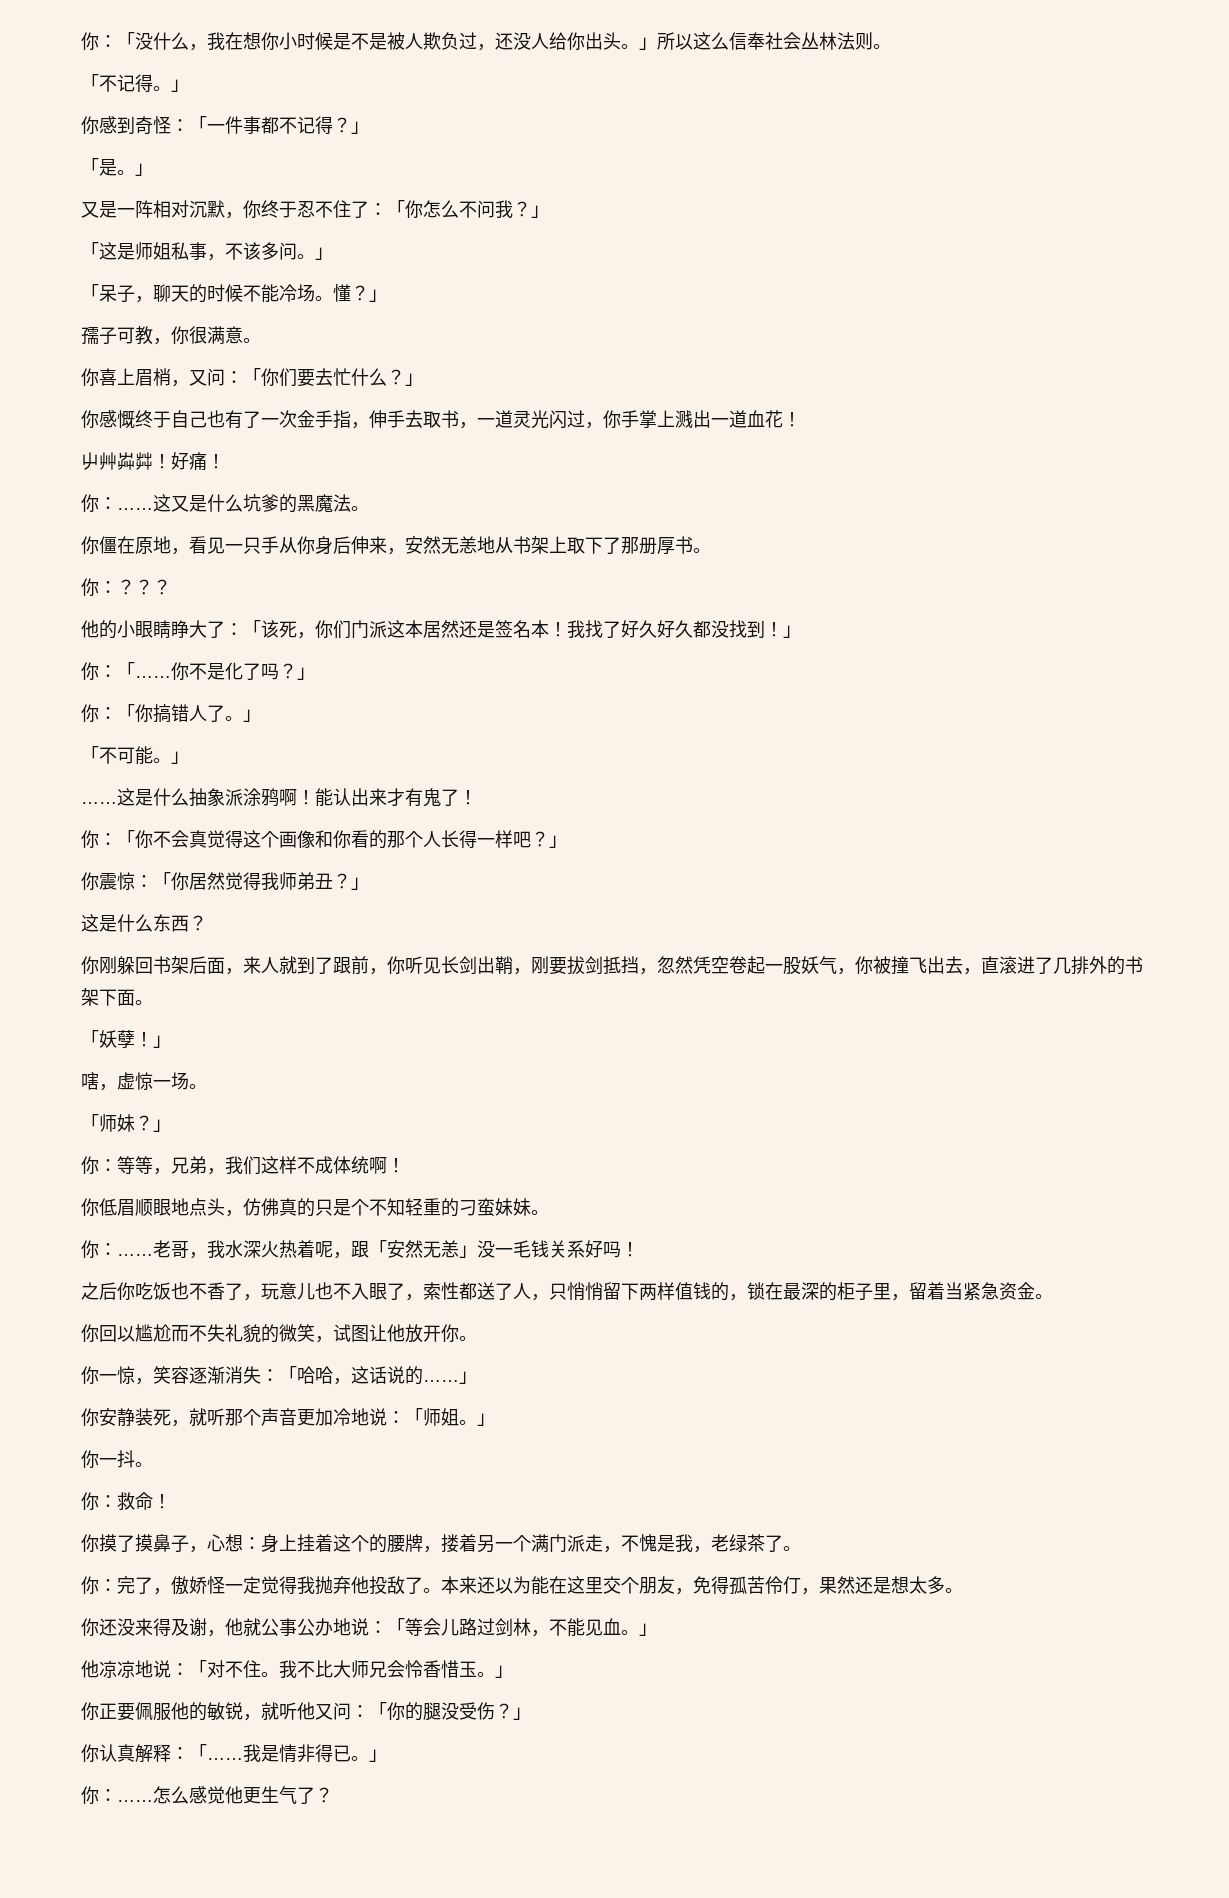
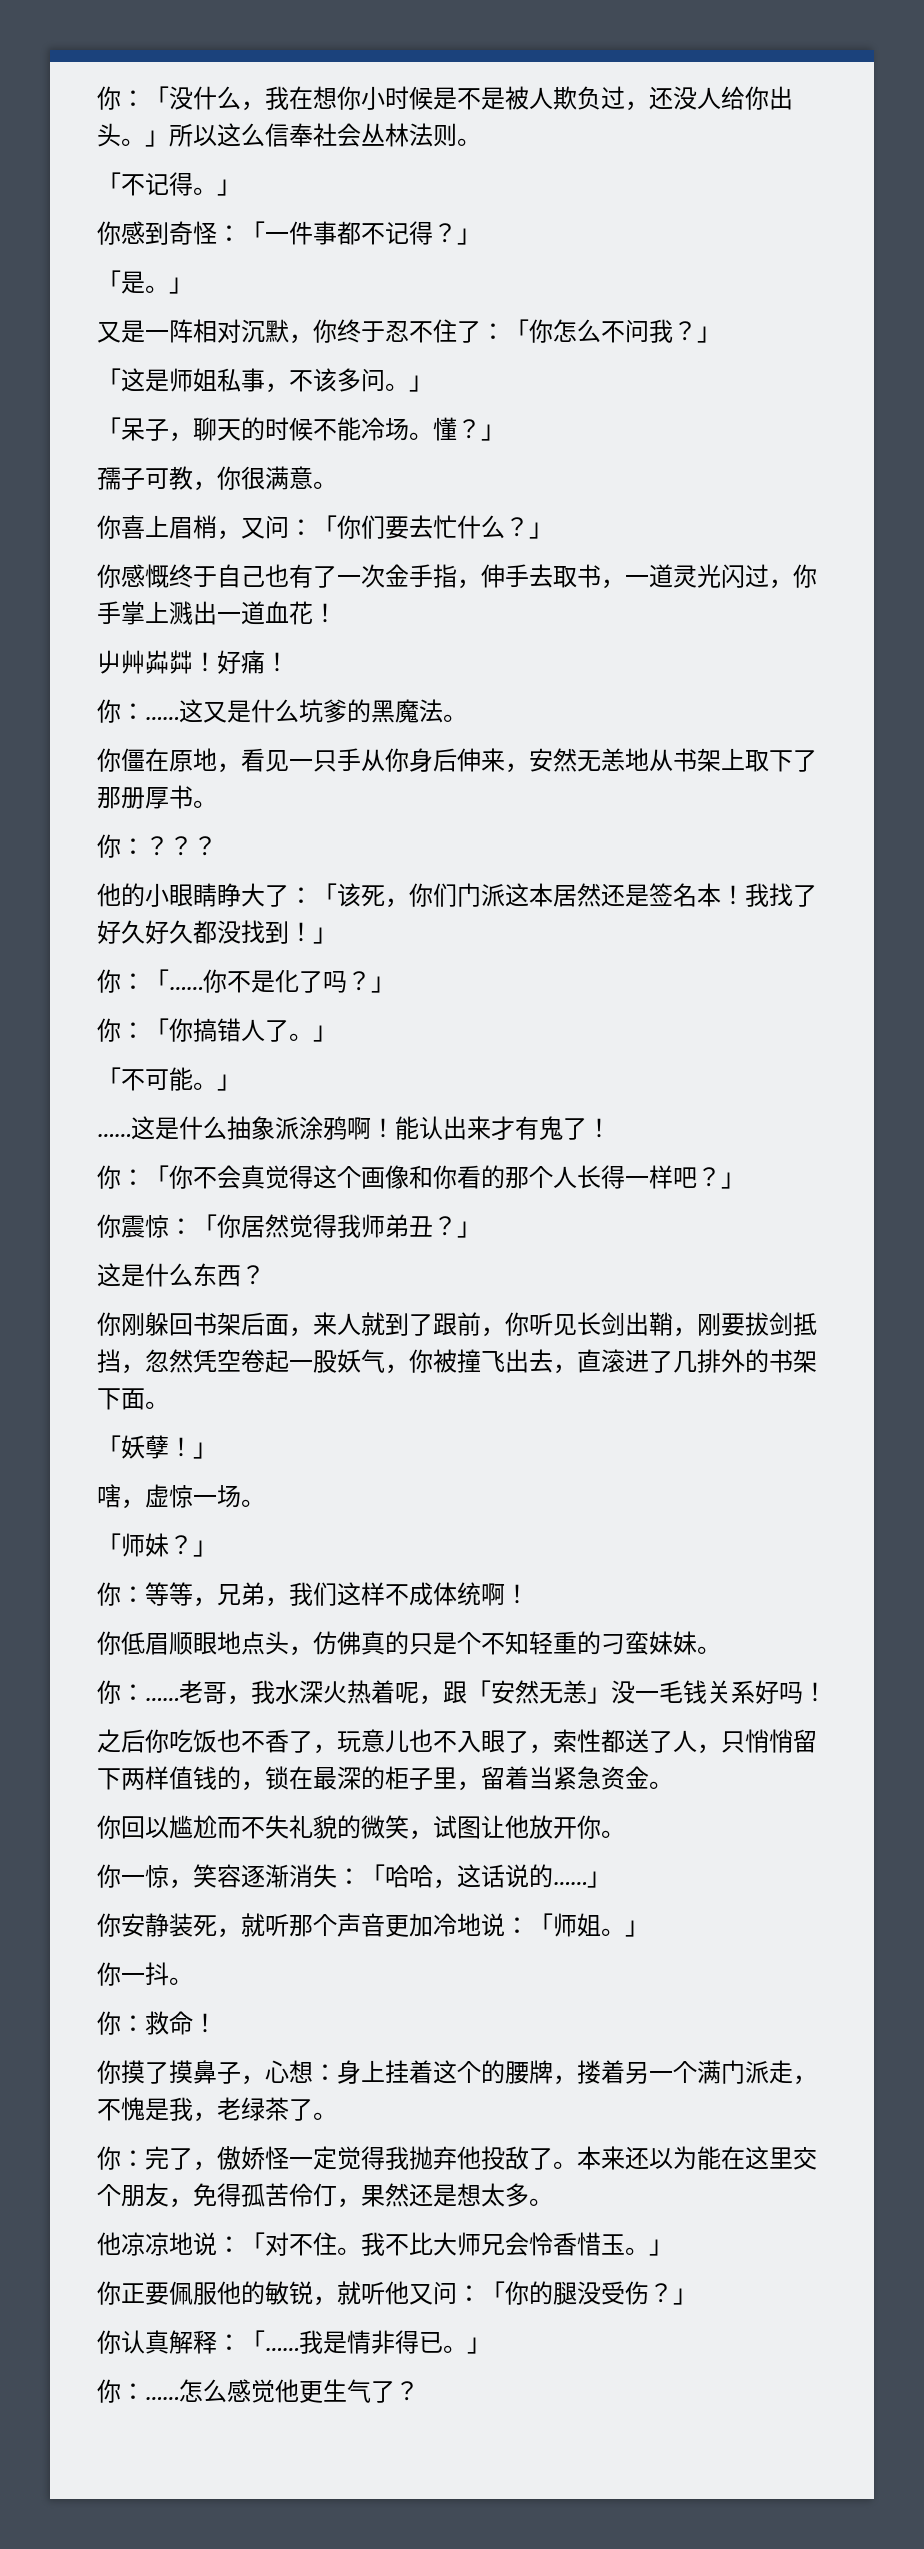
[81,1618,657,1637] // 你还没来得及谢，他就公事公办地说：「等会儿路过剑林，不能见血。」 -> (553, 2202) none

